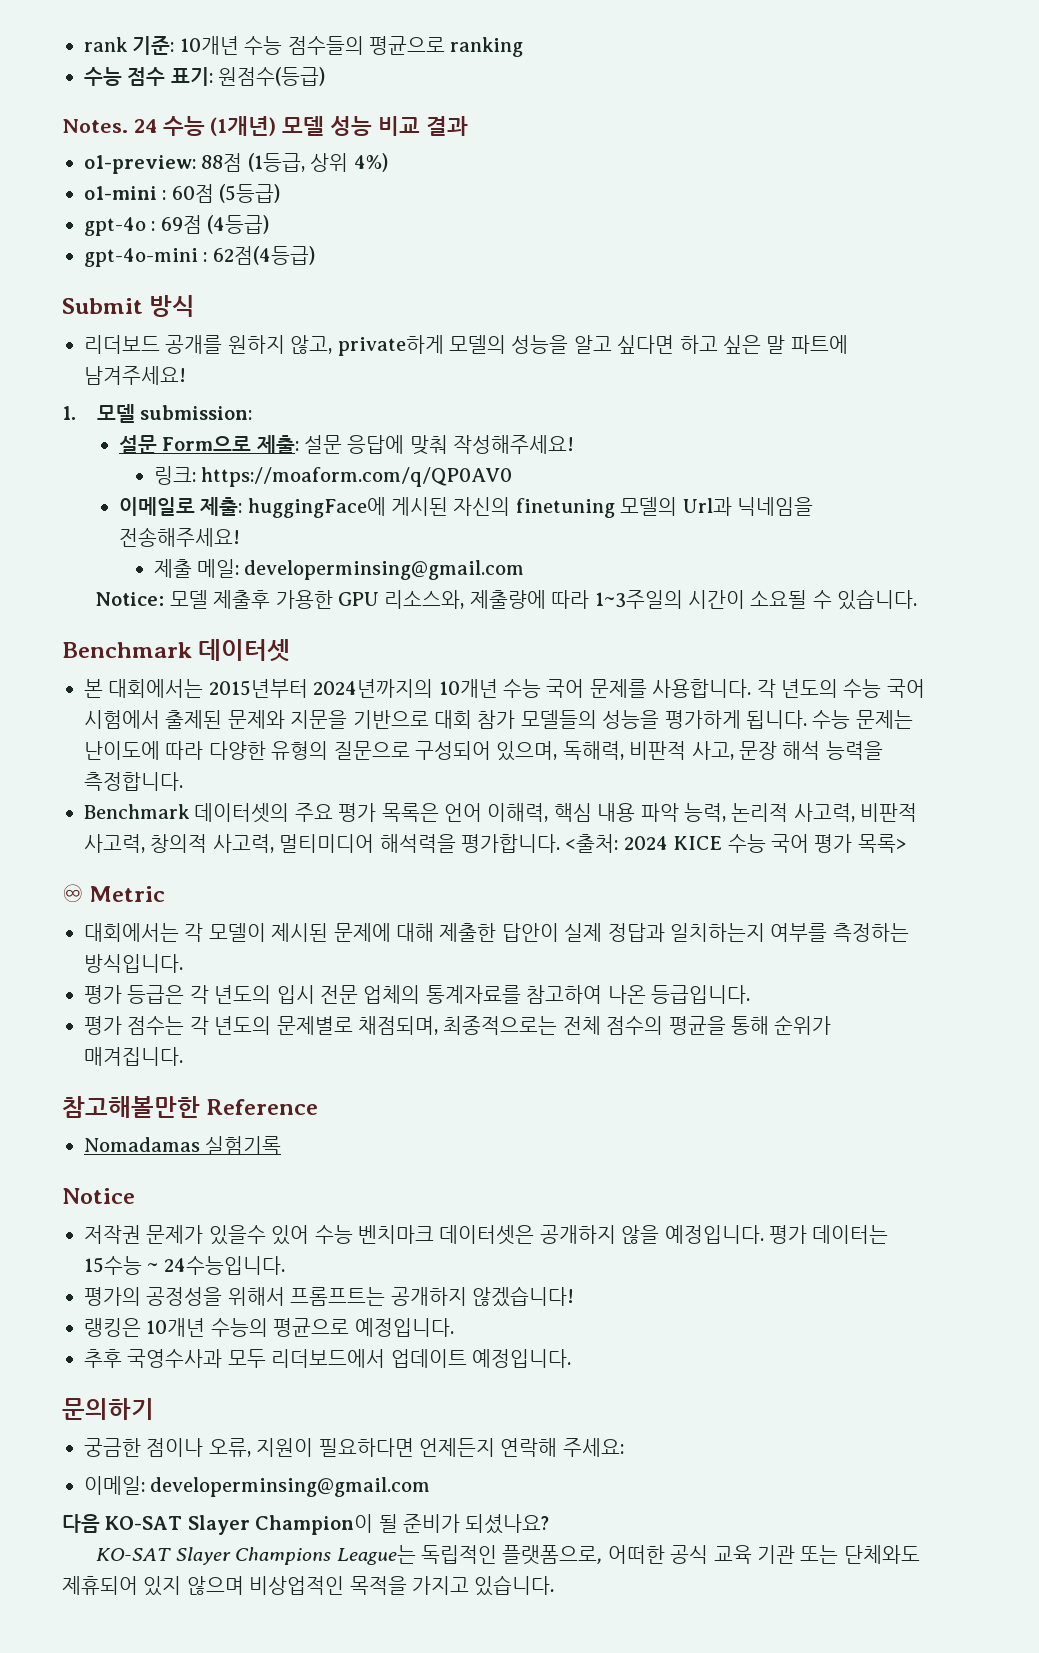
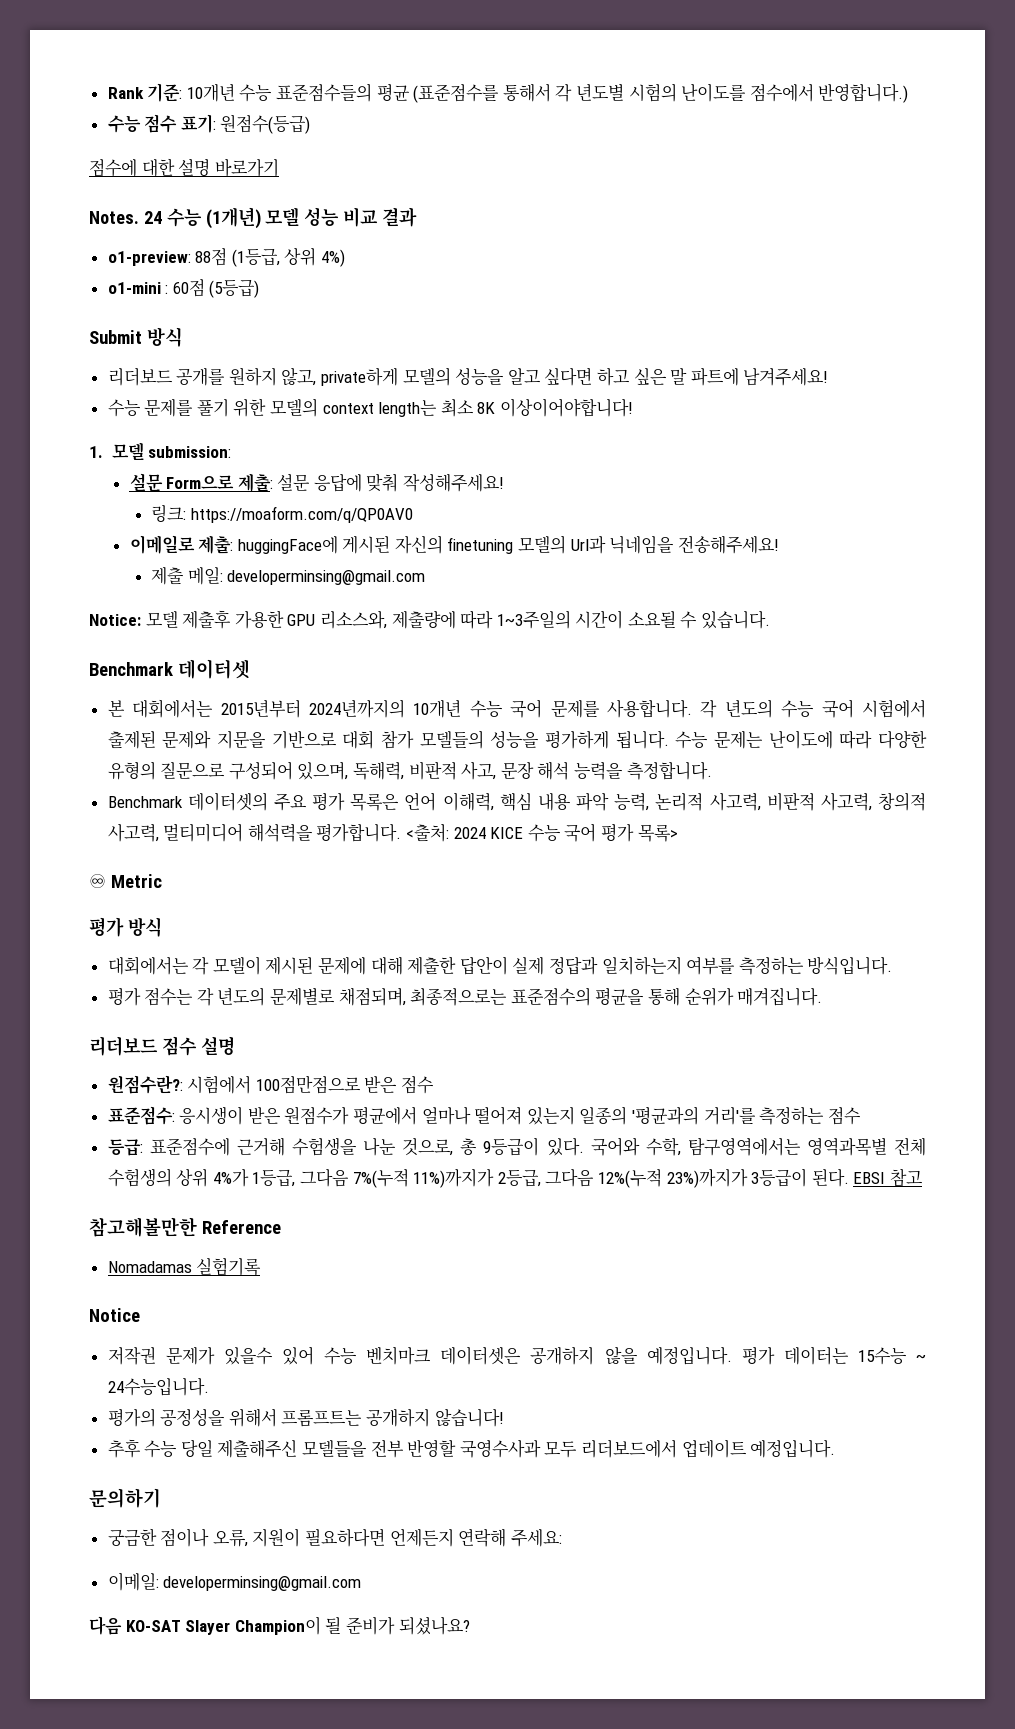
[84,37,128,52] rank -> [107,87,144,99] Rank
[287,36,524,57] 점수들의 평균으로 ranking -> [276,83,909,103] 표준점수들의 평균 (표준점수를 통해서 각 년도별 시험의 난이도를 점수에서 반영합니다.)
(326, 76) none -> [89,158,279,177] // 점수에 대한 설명 바로가기
[84,215,270,236] [84,246,315,267] // gpt-4o : 69점 (4등급) // gpt-4o-mini : 62점(4등급) -> (260, 288) none
(186, 375) none -> [107,398,634,417] // 수능 문제를 풀기 위한 모델의 context length는 최소 8K 이상이어야합니다!
(166, 894) none -> [89,917,162,937] // 평가 방식
[84,985,750,1004] // 평가 등급은 각 년도의 입시 전문 업체의 통계자료를 참고하여 나온 등급입니다. -> (893, 965) none
[562,1016,664,1035] 전체 점수의 -> [510,987,591,1006] 표준점수의
(183, 1056) none -> [89,1036,235,1056] [107,1075,435,1094] [107,1106,861,1125] [107,1137,926,1156] [107,1168,923,1188] // 리더보드 점수 설명 // 원점수란?: 시험에서 100점만점으로 받은 점수 // 표준점수: 응시생이 받은 원점수가 평균에서 얼마나 떨어져 있는지 일종의 '평균과의 거리'를 측정하는 점수 // 등급: 표준점수에 근거해 수험생을 나눈 것으로, 총 9등급이 있다. 국어와 수학, 탐구영역에서는 영역과목별 전체 수험생의 상위 4%가 1등급, 그다음 7%(누적 11%)까지가 2등급, 그다음 12%(누적 23%)까지가 3등급이 된다. EBSI 참고
[472,1286,574,1307] [84,1318,454,1337] [84,1349,122,1368] 않겠습니다! // 랭킹은 10개년 수능의 평균으로 예정입니다. // 추후 -> [434,1408,504,1427] [107,1439,457,1458] 않습니다! // 추후 수능 당일 제출해주신 모델들을 전부 반영할
[96,1545,920,1565] [62,1575,556,1596] // KO-SAT Slayer Champions League는 독립적인 플랫폼으로, 어떠한 공식 교육 기관 또는 단체와도 제휴되어 있지 않으며 비상업적인 목적을 가지고 있습니다. -> (470, 1625) none

